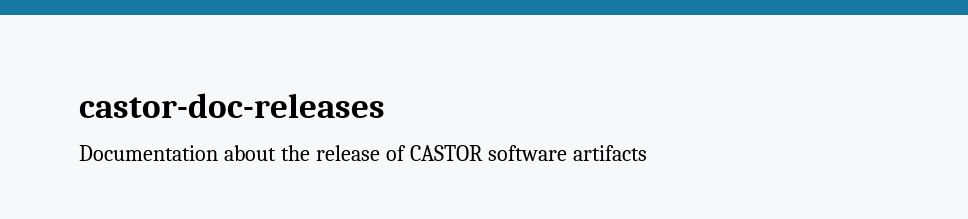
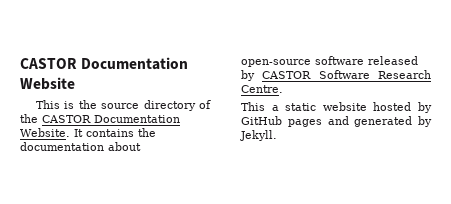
[79,93,385,118] [79,145,647,161] castor-doc-releases // Documentation about the release of CASTOR software artifacts -> [20,57,189,70] [20,77,75,90] [35,100,211,111] [20,114,180,123] [20,128,156,137] [20,142,141,151] [241,56,418,67] [241,70,431,81] [241,85,283,93] [241,102,432,113] [241,116,432,127] [240,130,277,141] CASTOR Documentation Website // This is the source directory of the CASTOR Documentation Website. It contains the documentation about open-source software released by CASTOR Software Research Centre. // This a static website hosted by GitHub pages and generated by Jekyll.

